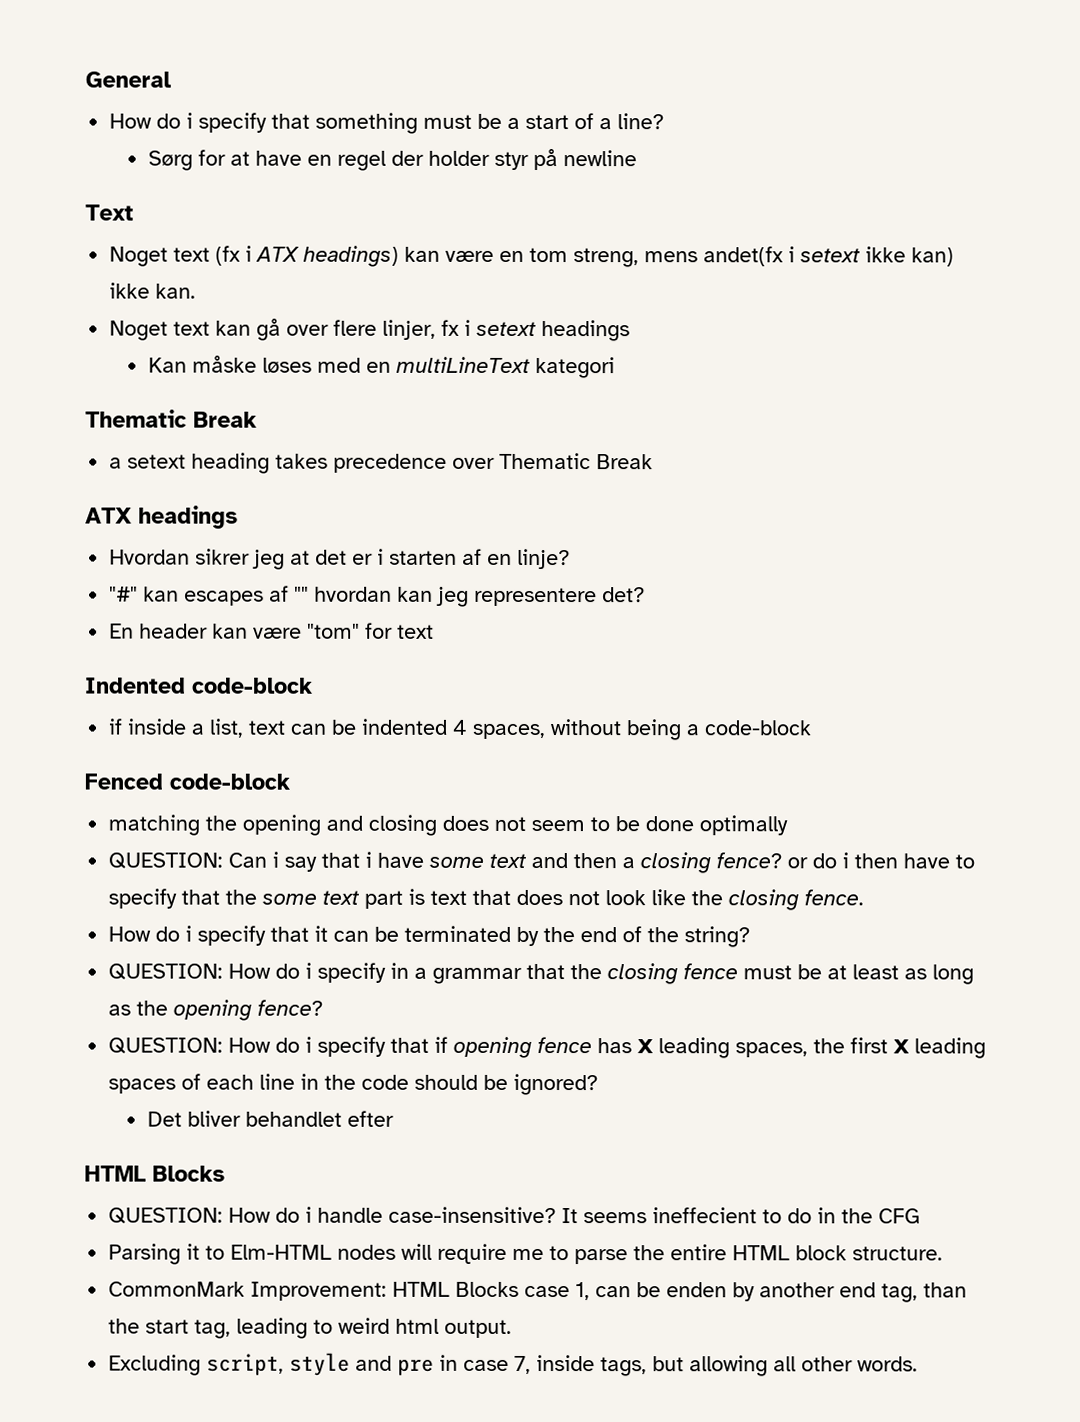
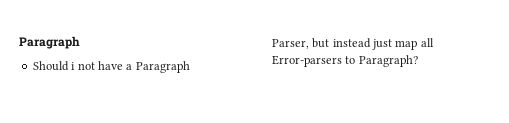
[85,71,172,88] [109,112,665,134] [147,148,637,171] [85,204,134,221] [109,245,955,268] [109,282,197,299] [109,318,631,342] [147,355,615,379] [85,409,257,428] [109,452,654,474] [85,505,238,529] [109,548,571,570] [109,585,646,607] [109,622,435,639] [85,677,313,694] [108,718,812,741] [84,773,290,790] [108,814,789,836] [108,851,976,874] [108,888,865,911] [108,925,751,948] [108,962,975,985] [108,999,324,1021] [108,1036,987,1059] [108,1073,599,1096] [146,1110,394,1127] [84,1165,225,1182] [108,1206,922,1224] [108,1243,944,1265] [108,1281,968,1303] [108,1317,513,1339] [108,1352,919,1377] General // How do i specify that something must be a start of a line? // Sørg for at have en regel der holder styr på newline // Text // Noget text (fx i ATX headings) kan være en tom streng, mens andet(fx i setext ikke kan) ikke kan. // Noget text kan gå over flere linjer, fx i setext headings // Kan måske løses med en multiLineText kategori // Thematic Break // a setext heading takes precedence over Thematic Break // ATX headings // Hvordan sikrer jeg at det er i starten af en linje? // "#" kan escapes af "" hvordan kan jeg representere det? // En header kan være "tom" for text // Indented code-block // if inside a list, text can be indented 4 spaces, without being a code-block // Fenced code-block // matching the opening and closing does not seem to be done optimally // QUESTION: Can i say that i have some text and then a closing fence? or do i then have to specify that the some text part is text that does not look like the closing fence. // How do i specify that it can be terminated by the end of the string? // QUESTION: How do i specify in a grammar that the closing fence must be at least as long as the opening fence? // QUESTION: How do i specify that if opening fence has X leading spaces, the first X leading spaces of each line in the code should be ignored? // Det bliver behandlet efter // HTML Blocks // QUESTION: How do i handle case-insensitive? It seems ineffecient to do in the CFG // Parsing it to Elm-HTML nodes will require me to parse the entire HTML block structure. // CommonMark Improvement: HTML Blocks case 1, can be enden by another end tag, than the start tag, leading to weird html output. // Excluding script, style and pre in case 7, inside tags, but allowing all other words. -> [19,36,80,49] [32,61,190,73] [271,38,434,50] [271,55,418,67] Paragraph // Should i not have a Paragraph Parser, but instead just map all Error-parsers to Paragraph?

